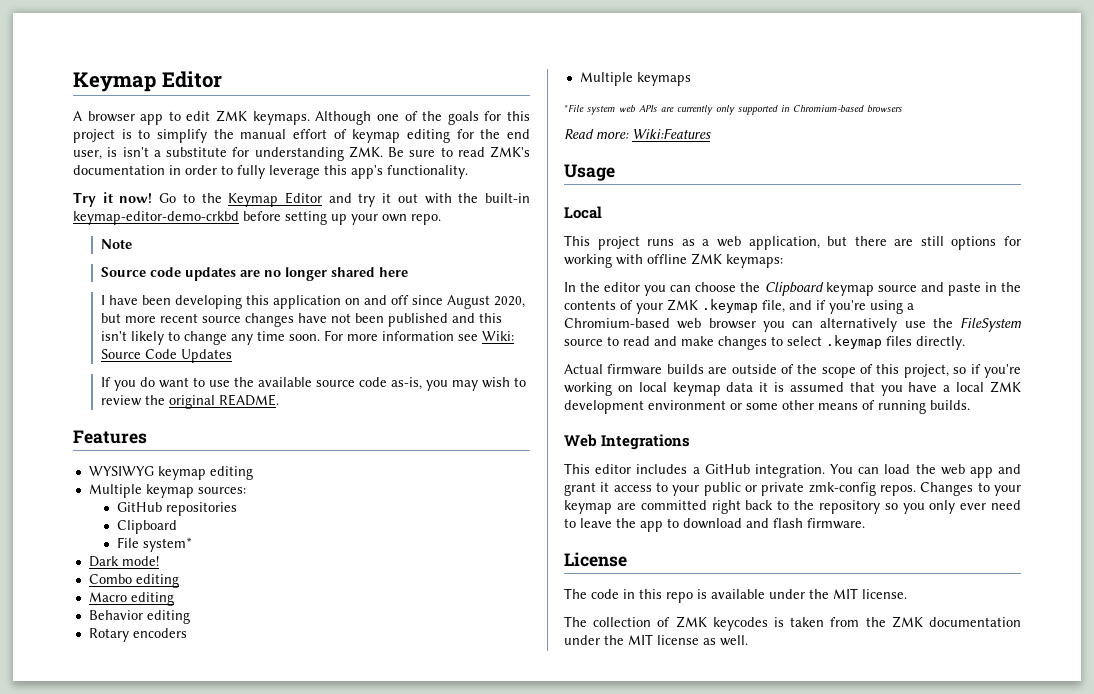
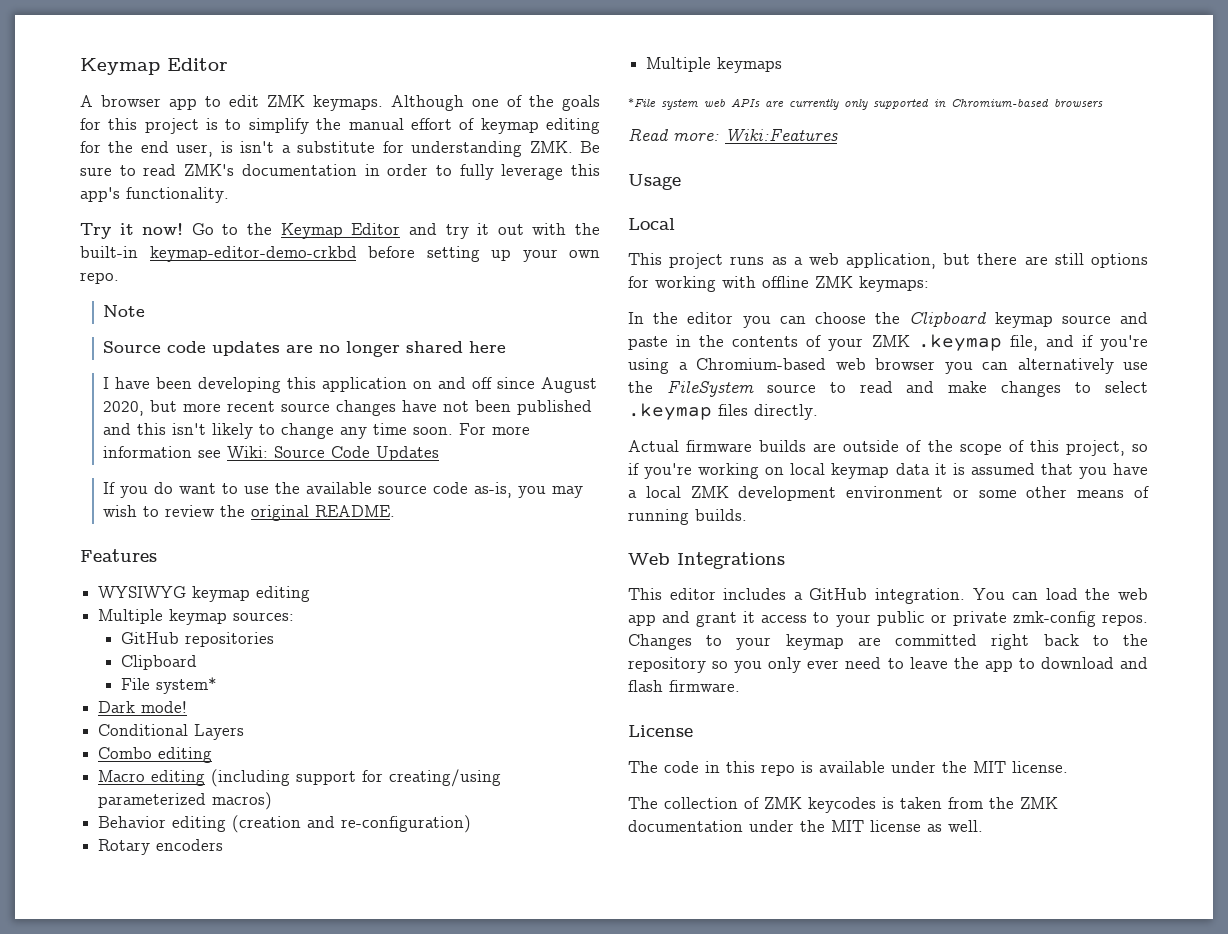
(159, 561) none -> [98,724,245,740] // Conditional Layers
(174, 599) none -> [211,769,502,787] [98,792,273,810] (including support for creating/using parameterized macros)
(190, 617) none -> [232,815,472,833] (creation and re-configuration)

